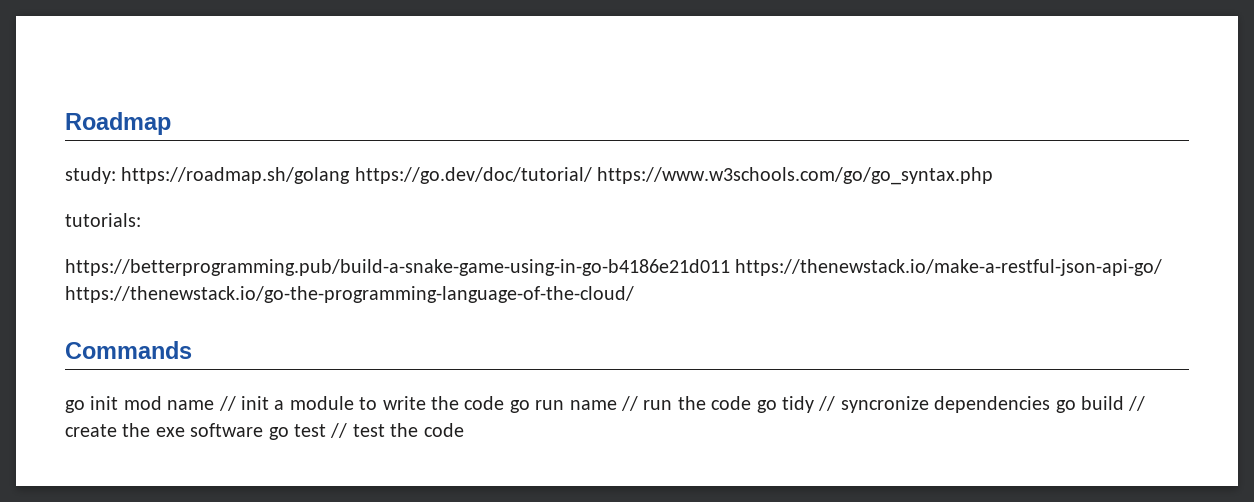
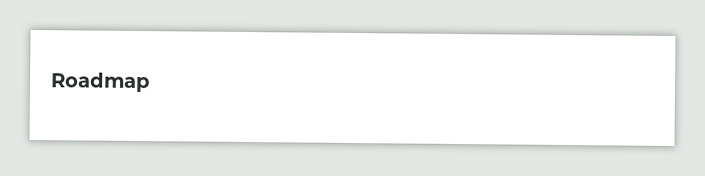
[65,167,994,185] [65,213,141,227] [65,259,1163,276] [65,286,634,303] [65,341,192,359] [65,396,1146,413] [65,423,464,440] // study: https://roadmap.sh/golang https://go.dev/doc/tutorial/ https://www.w3schools.com/go/go_syntax.php // tutorials: // https://betterprogramming.pub/build-a-snake-game-using-in-go-b4186e21d011 https://thenewstack.io/make-a-restful-json-api-go/ https://thenewstack.io/go-the-programming-language-of-the-cloud/ // Commands // go init mod name // init a module to write the code go run name // run the code go tidy // syncronize dependencies go build // create the exe software go test // test the code -> (150, 82) none

